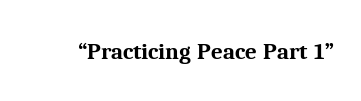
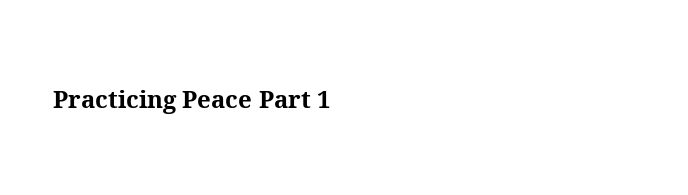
[78,42,191,64] “Practicing -> [53,90,177,114] Practicing
[313,43,334,59] 1” -> [317,91,331,108] 1

